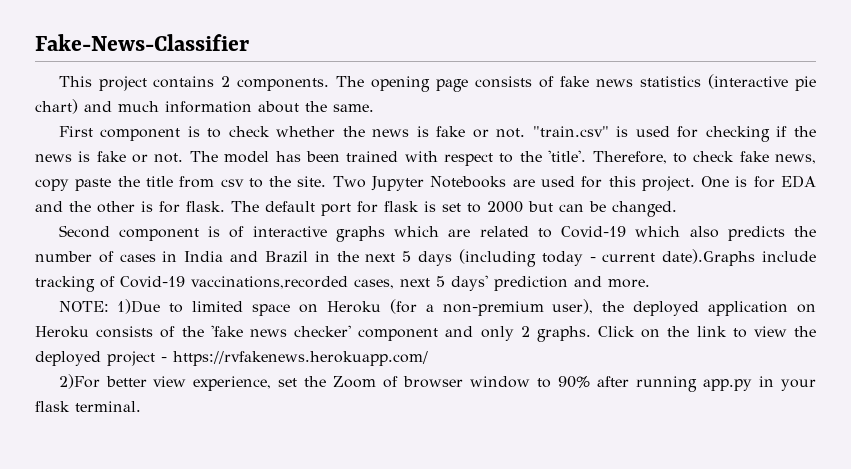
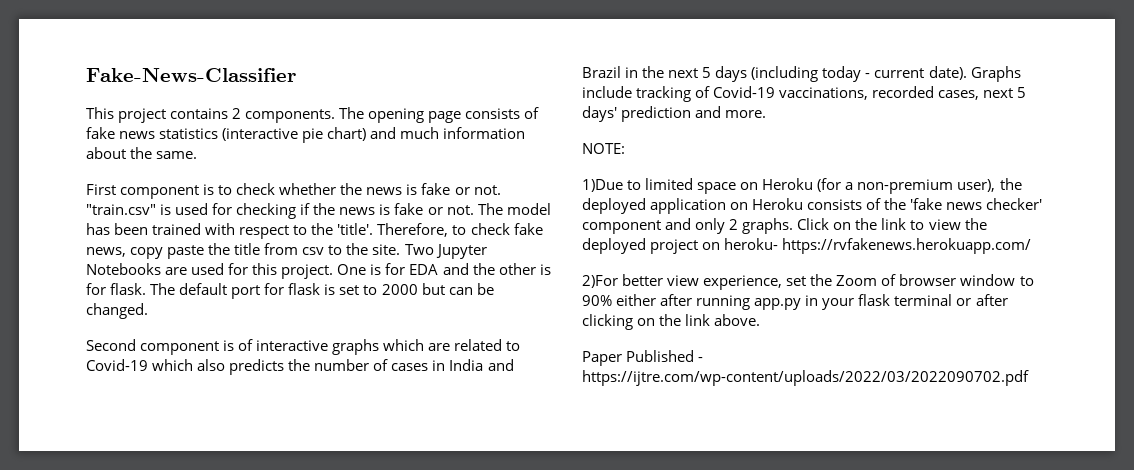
[662,249,756,266] date).Graphs -> [928,66,1021,82] date). Graphs
[191,276,348,289] vaccinations,recorded -> [779,86,935,100] vaccinations, recorded
(109, 306) none -> (625, 148) //
[161,357,167,362] - -> [702,238,779,250] on heroku-
(591, 382) none -> [616,294,657,306] either
[75,401,141,412] terminal. -> [894,294,1008,306] [582,314,761,330] [582,350,704,366] [582,370,1029,386] terminal or after clicking on the link above. // Paper Published - https://ijtre.com/wp-content/uploads/2022/03/2022090702.pdf

